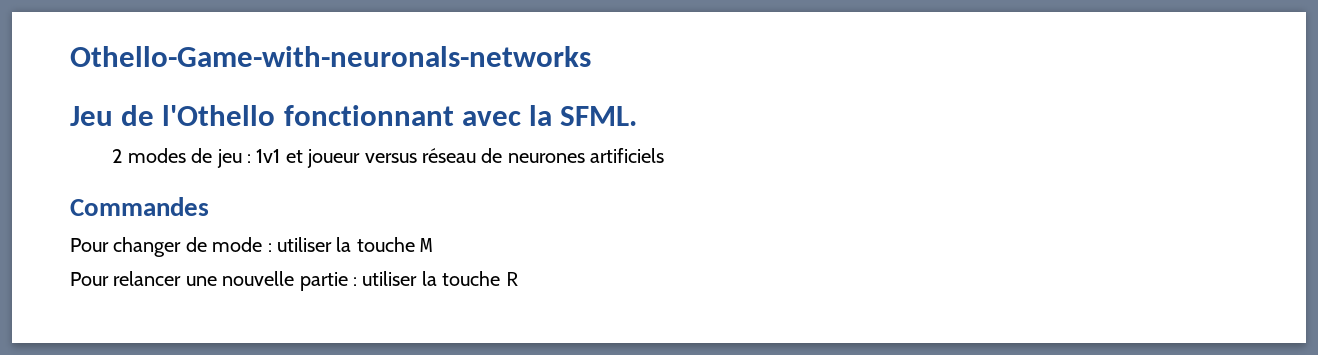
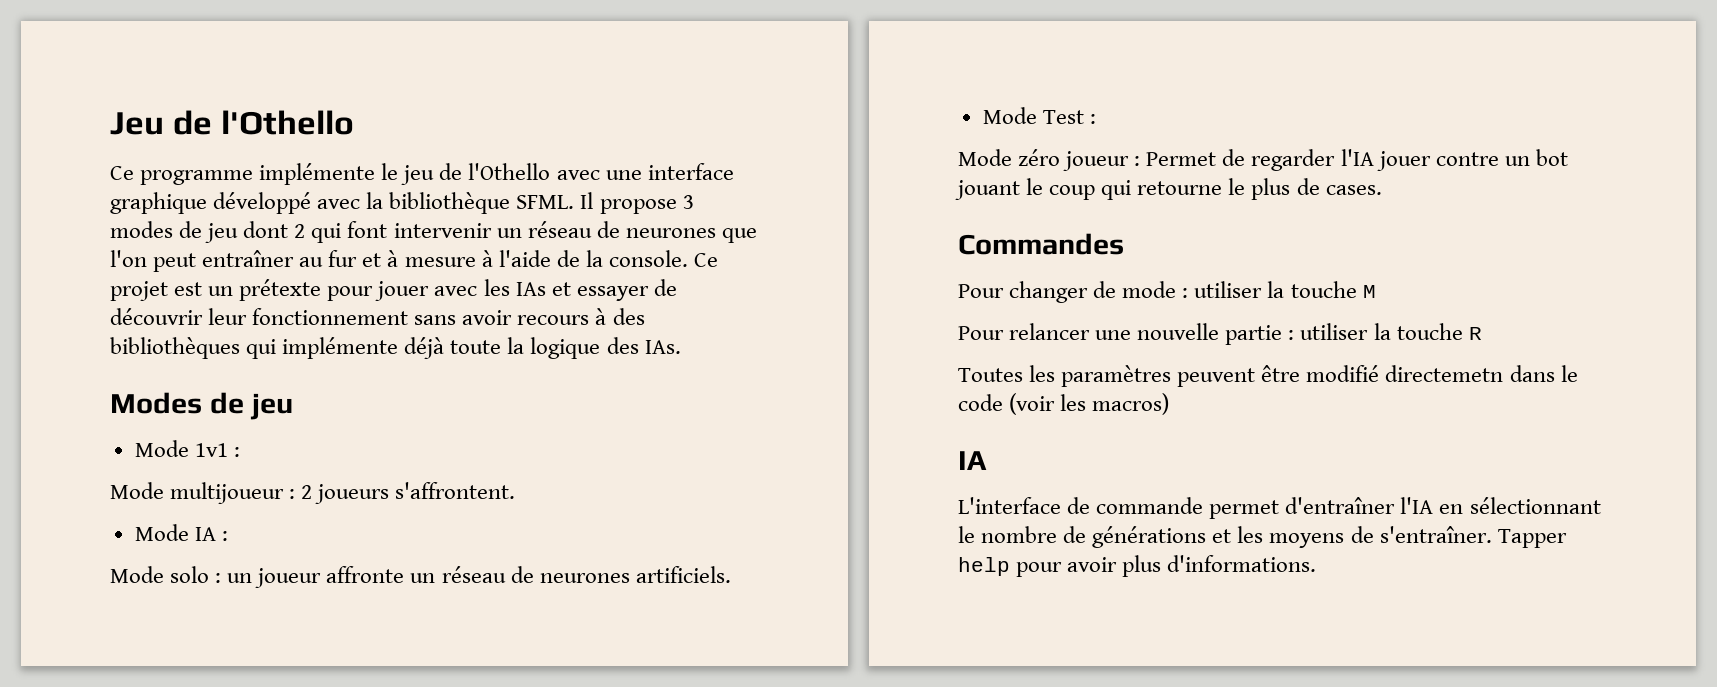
[70,46,591,67] Othello-Game-with-neuronals-networks // -> (110, 123) none
[283,105,454,126] fonctionnant -> [110,163,734,185] [110,192,312,214] // Ce programme implémente le jeu de l'Othello avec une interface graphique développé
(553, 115) none -> [389,192,511,214] bibliothèque
[112,148,665,168] // 2 modes de jeu : 1v1 et joueur versus réseau de neurones artificiels -> [580,192,694,214] [110,221,757,243] [110,250,718,272] [110,279,677,301] [110,308,645,325] [110,337,681,359] [110,392,293,420] [134,440,240,457] [110,482,516,504] [134,524,228,541] [110,566,731,588] [982,107,1096,124] [958,149,1568,171] [955,178,1382,200] Il propose 3 modes de jeu dont 2 qui font intervenir un réseau de neurones que l'on peut entraîner au fur et à mesure à l'aide de la console. Ce projet est un prétexte pour jouer avec les IAs et essayer de découvrir leur fonctionnement sans avoir recours à des bibliothèques qui implémente déjà toute la logique des IAs. // Modes de jeu // Mode 1v1 : // Mode multijoueur : 2 joueurs s'affrontent. // Mode IA : // Mode solo : un joueur affronte un réseau de neurones artificiels. // Mode Test : // Mode zéro joueur : Permet de regarder l'IA jouer contre un bot jouant le coup qui retourne le plus de cases.
(518, 279) none -> [958,365,1578,387] [958,393,1170,415] [958,451,987,470] [958,497,1601,519] [958,526,1567,548] [958,555,1317,577] // Toutes les paramètres peuvent être modifié directemetn dans le code (voir les macros) // IA // L'interface de commande permet d'entraîner l'IA en sélectionnant le nombre de générations et les moyens de s'entraîner. Tapper help pour avoir plus d'informations.

